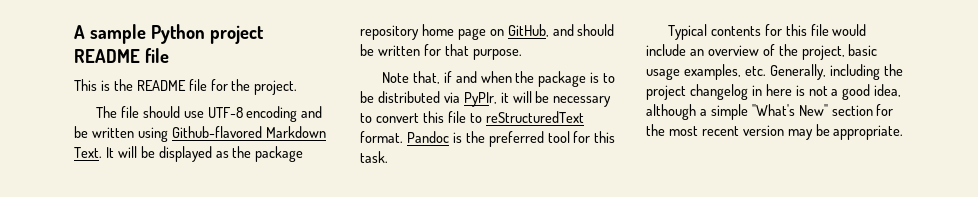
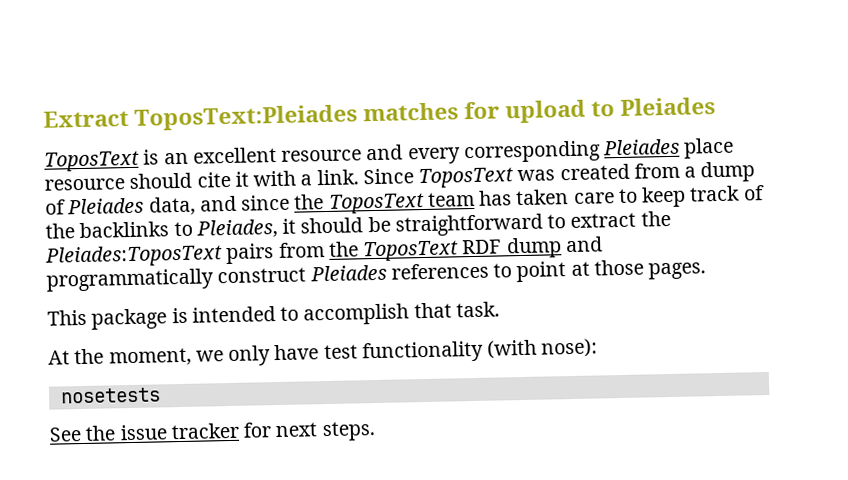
[74,24,264,44] [74,48,169,63] [74,79,298,95] [95,106,323,122] [74,126,326,142] [74,146,304,162] [360,24,615,40] [360,44,522,60] [381,71,616,87] [360,91,612,107] [360,111,584,123] [360,131,616,147] [360,151,388,163] [667,24,867,40] [646,44,878,60] [646,64,903,80] [646,84,902,100] [646,104,894,120] [646,124,904,140] A sample Python project README file // This is the README file for the project. // The file should use UTF-8 encoding and be written using Github-flavored Markdown Text. It will be displayed as the package repository home page on GitHub, and should be written for that purpose. // Note that, if and when the package is to be distributed via PyPIr, it will be necessary to convert this file to reStructuredText format. Pandoc is the preferred tool for this task. // Typical contents for this file would include an overview of the project, basic usage examples, etc. Generally, including the project changelog in here is not a good idea, although a simple "What's New" section for the most recent version may be appropriate. -> [43,97,717,131] [44,137,735,172] [44,161,756,191] [45,185,765,216] [45,210,671,239] [45,236,603,268] [46,259,707,292] [47,301,500,330] [48,338,599,367] [59,387,161,404] [49,421,376,442] Extract ToposText:Pleiades matches for upload to Pleiades // ToposText is an excellent resource and every corresponding Pleiades place resource should cite it with a link. Since ToposText was created from a dump of Pleiades data, and since the ToposText team has taken care to keep track of the backlinks to Pleiades, it should be straightforward to extract the Pleiades:ToposText pairs from the ToposText RDF dump and programmatically construct Pleiades references to point at those pages. // This package is intended to accomplish that task. // At the moment, we only have test functionality (with nose): // nosetests // See the issue tracker for next steps.

